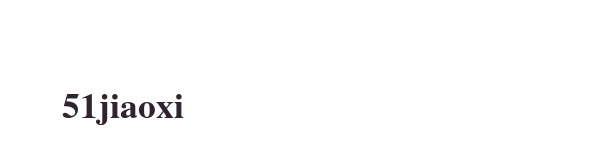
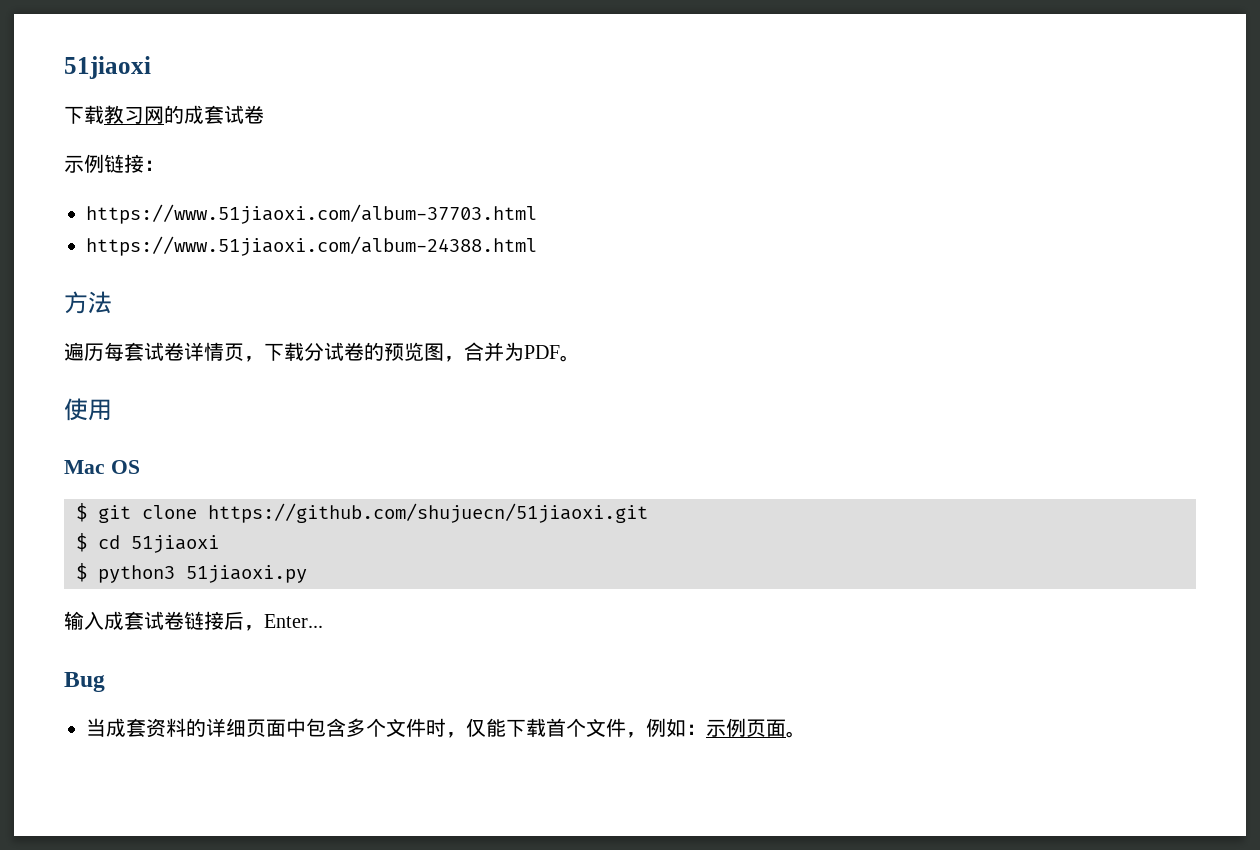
[62,94,184,126] 51jiaoxi -> [64,56,151,79] [64,105,264,124] [64,154,164,173] [86,204,537,224] [86,236,537,256] [64,291,112,314] [64,342,580,362] [64,398,112,421] [64,460,140,474] [76,503,648,523] [76,533,219,553] [76,563,307,583] [64,611,323,631] [64,672,105,692] [86,718,806,738] 51jiaoxi // 下载教习网的成套试卷 // 示例链接： // https://www.51jiaoxi.com/album-37703.html // https://www.51jiaoxi.com/album-24388.html // 方法 // 遍历每套试卷详情页，下载分试卷的预览图，合并为PDF。 // 使用 // Mac OS // $ git clone https://github.com/shujuecn/51jiaoxi.git // $ cd 51jiaoxi // $ python3 51jiaoxi.py // 输入成套试卷链接后，Enter... // Bug // 当成套资料的详细页面中包含多个文件时，仅能下载首个文件，例如：示例页面。

